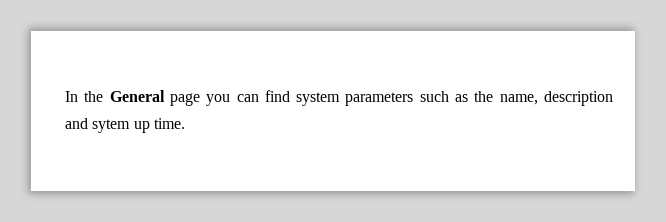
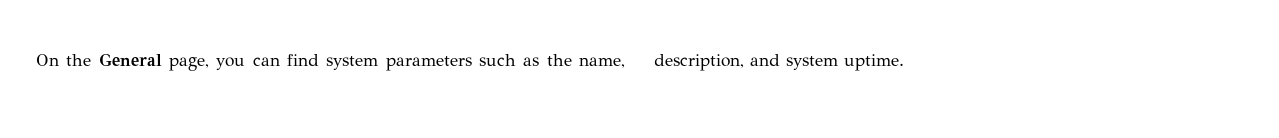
[65,91,78,102] In -> [36,54,59,66] On
[169,93,200,106] page -> [169,57,209,71] page,
[544,91,614,106] [65,118,185,133] description and sytem up time. -> [654,54,904,71] description, and system uptime.

